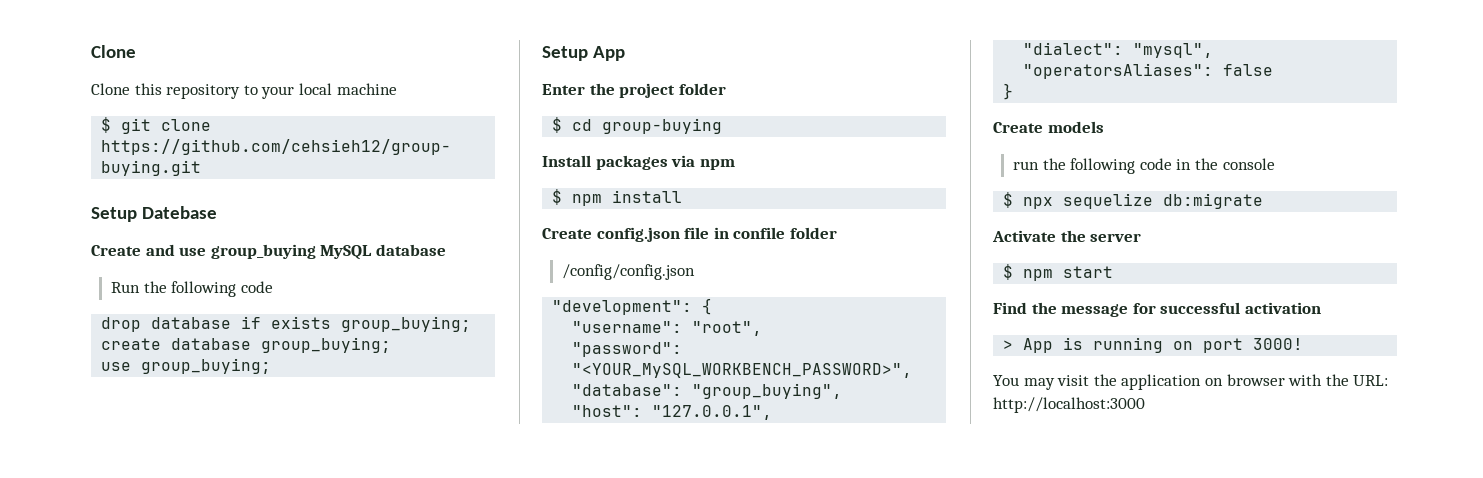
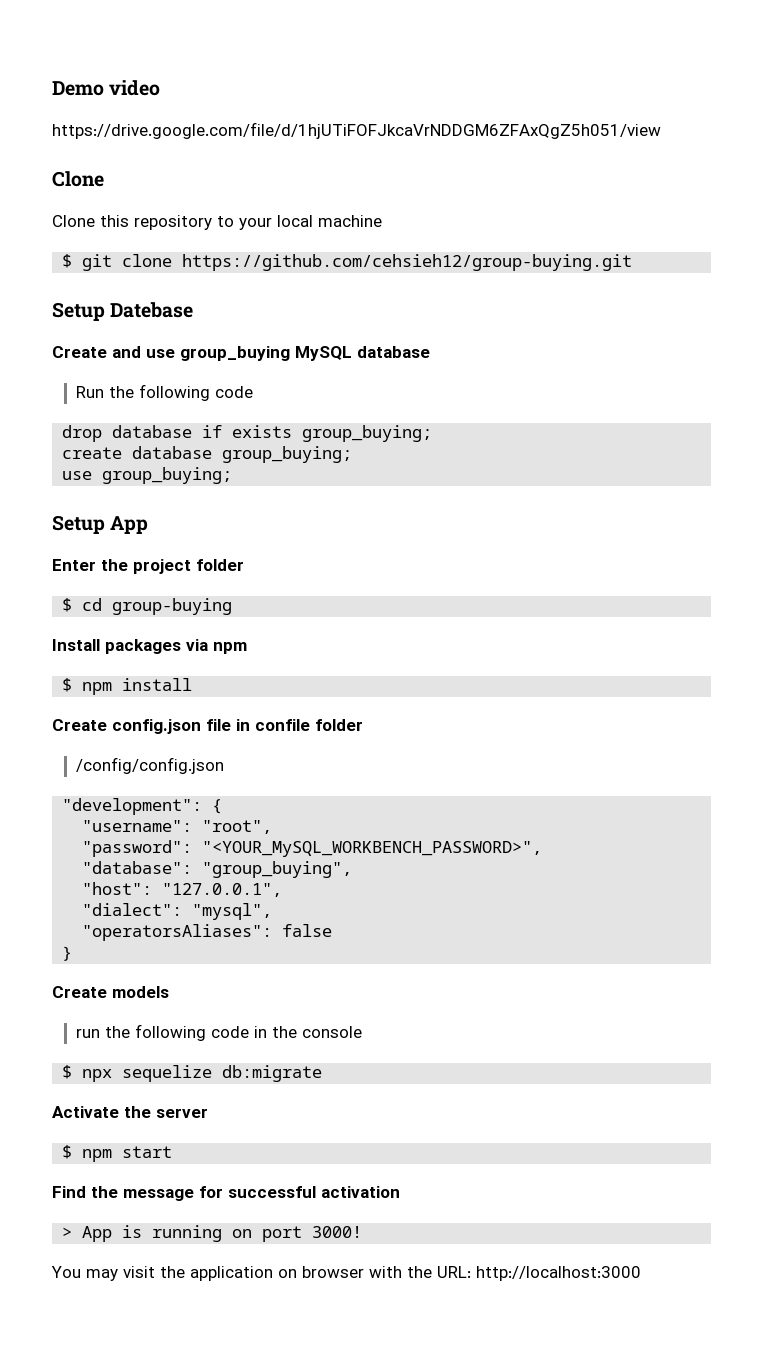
(91, 51) none -> [52,80,161,96] [52,122,661,139] Demo video // https://drive.google.com/file/d/1hjUTiFOFJkcaVrNDDGM6ZFAxQgZ5h051/view //

